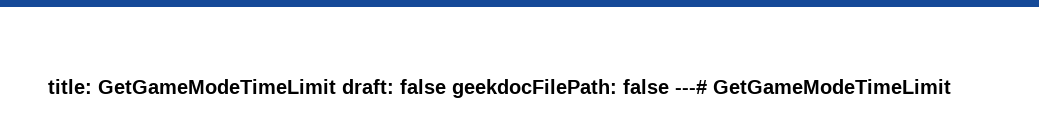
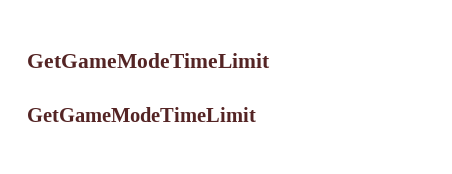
[48,79,707,98] title: GetGameModeTimeLimit draft: false geekdocFilePath: false ---# -> [27,53,270,68] GetGameModeTimeLimit //

